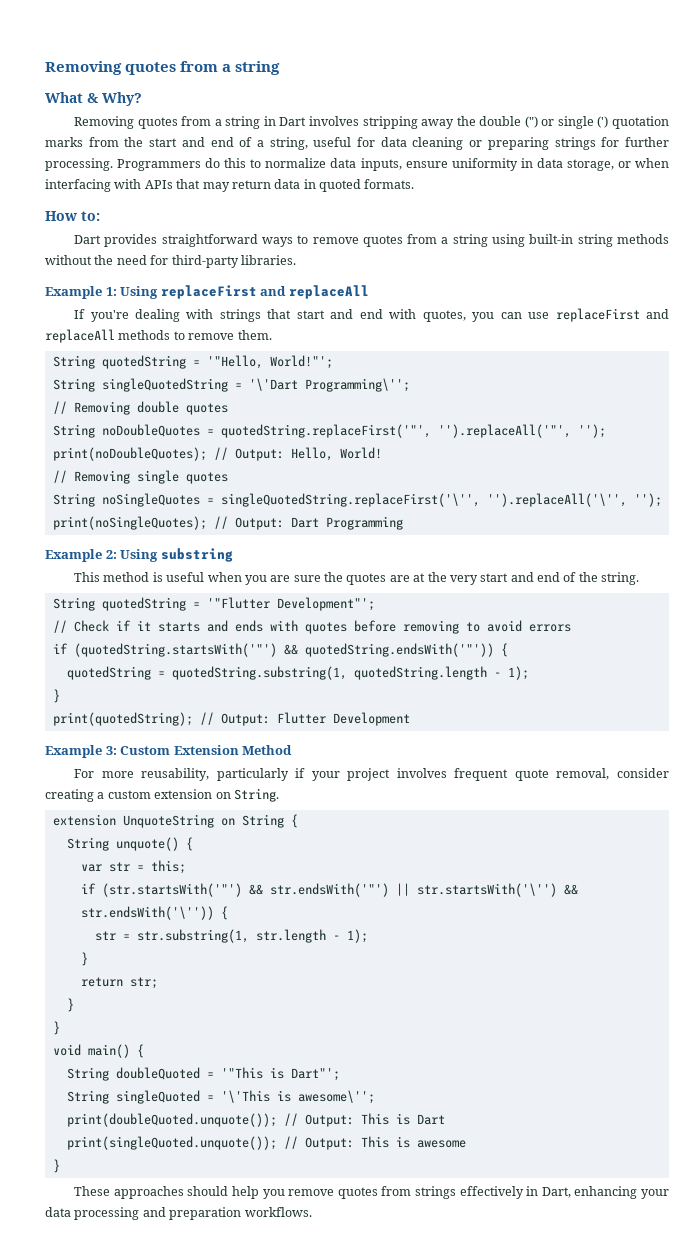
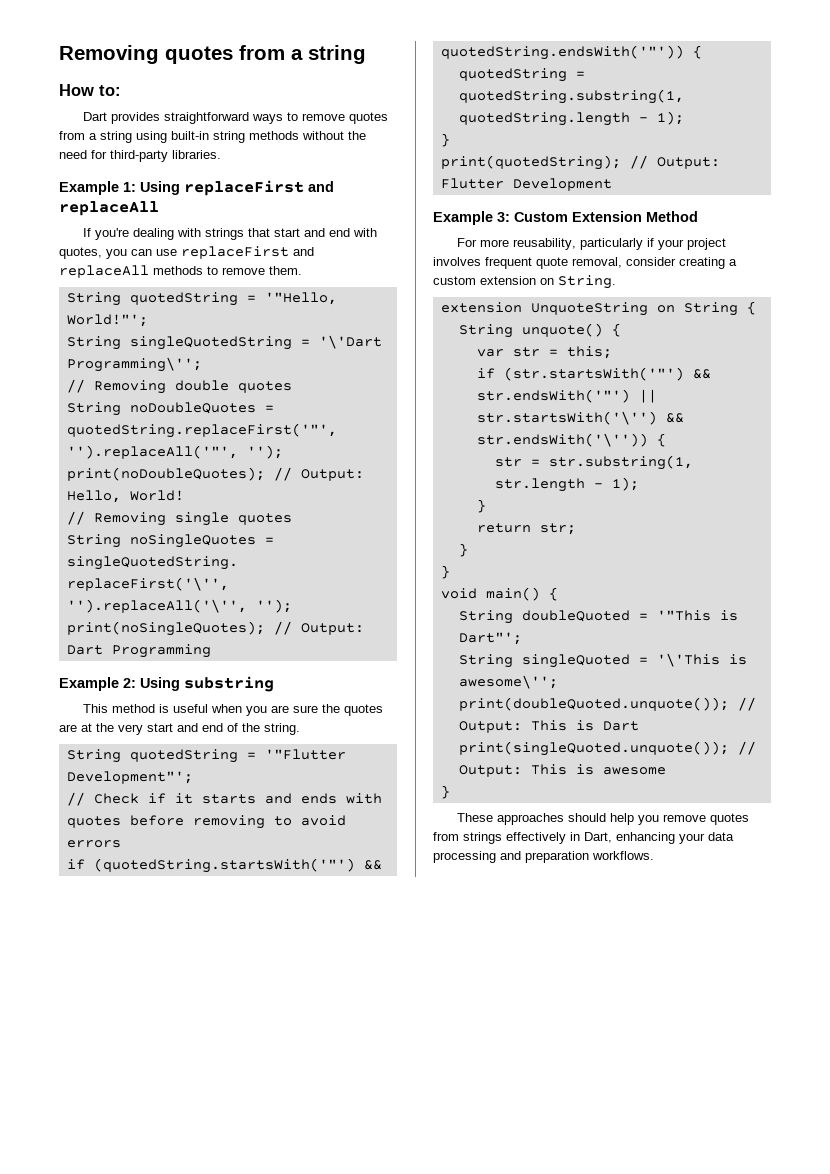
[45,61,281,75] [45,92,142,106] [74,116,669,129] [45,137,669,150] [45,158,669,171] [45,179,415,192] Removing quotes from a string // What & Why? // Removing quotes from a string in Dart involves stripping away the double (") or single (') quotation marks from the start and end of a string, useful for data cleaning or preparing strings for further processing. Programmers do this to normalize data inputs, ensure uniformity in data storage, or when interfacing with APIs that may return data in quoted formats. -> [59,45,366,64] Removing quotes from a string

